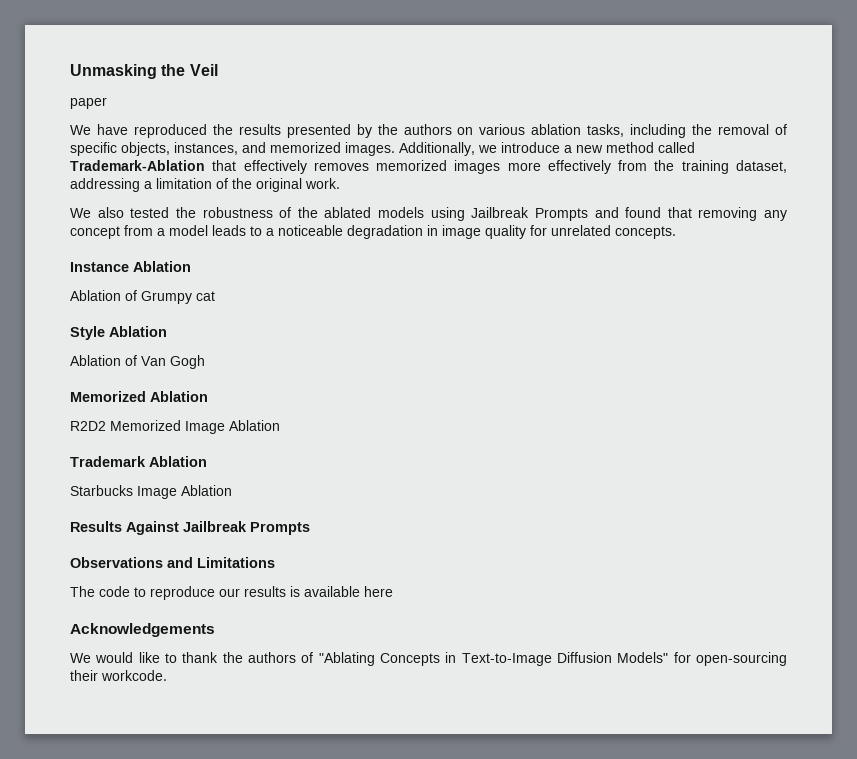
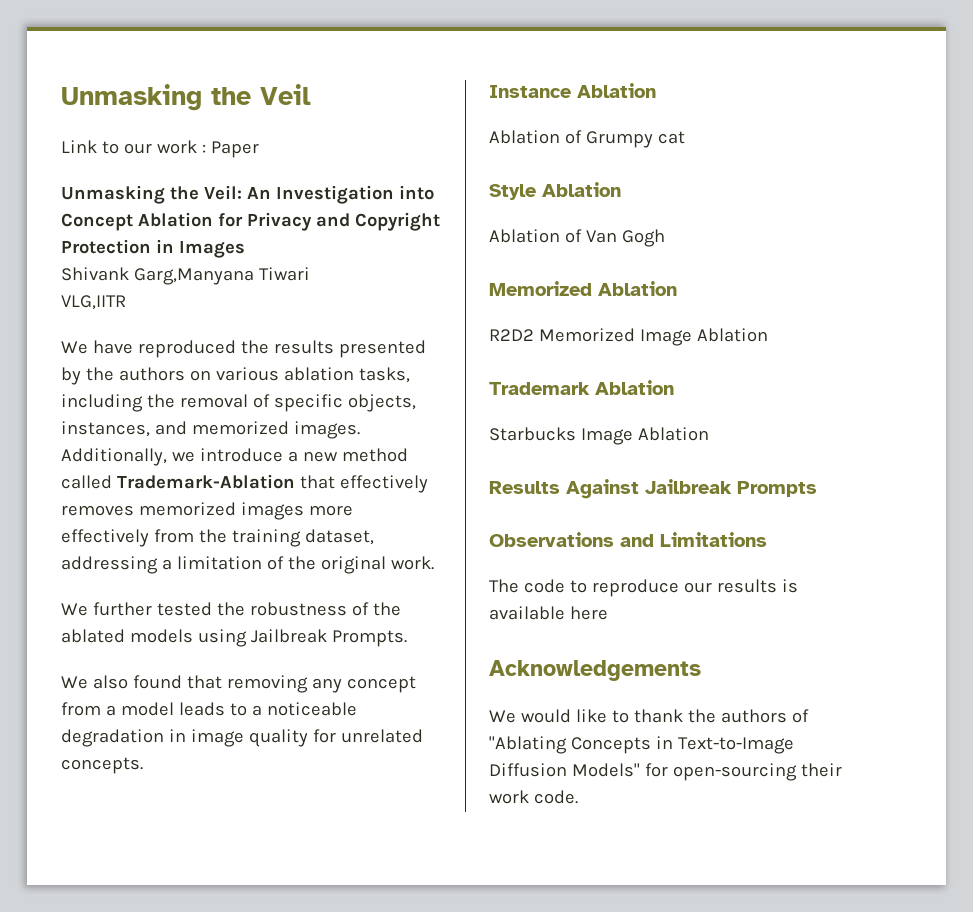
[70,97,107,109] paper -> [61,140,259,158] [61,185,434,204] [61,212,440,231] [61,239,245,258] [61,267,310,285] [61,295,126,310] Link to our work : Paper // Unmasking the Veil: An Investigation into Concept Ablation for Privacy and Copyright Protection in Images // Shivank Garg,Manyana Tiwari // VLG,IITR
[97,207,124,218] also -> [92,602,152,616] further
[534,207,619,221] Prompts and -> [331,630,407,647] [61,675,128,689] Prompts. // We also
[101,670,167,681] workcode. -> [489,790,578,804] work code.

